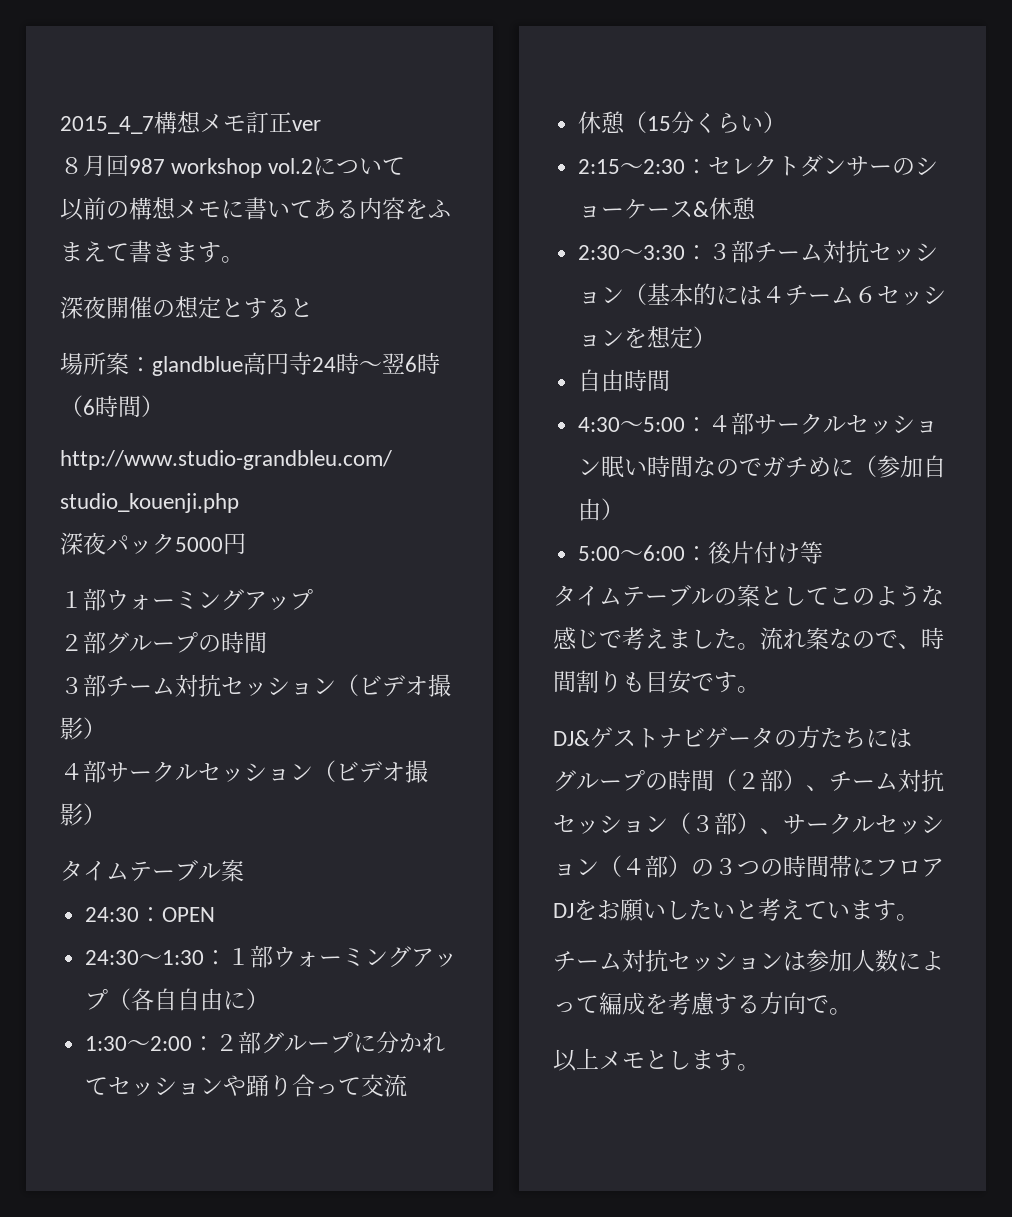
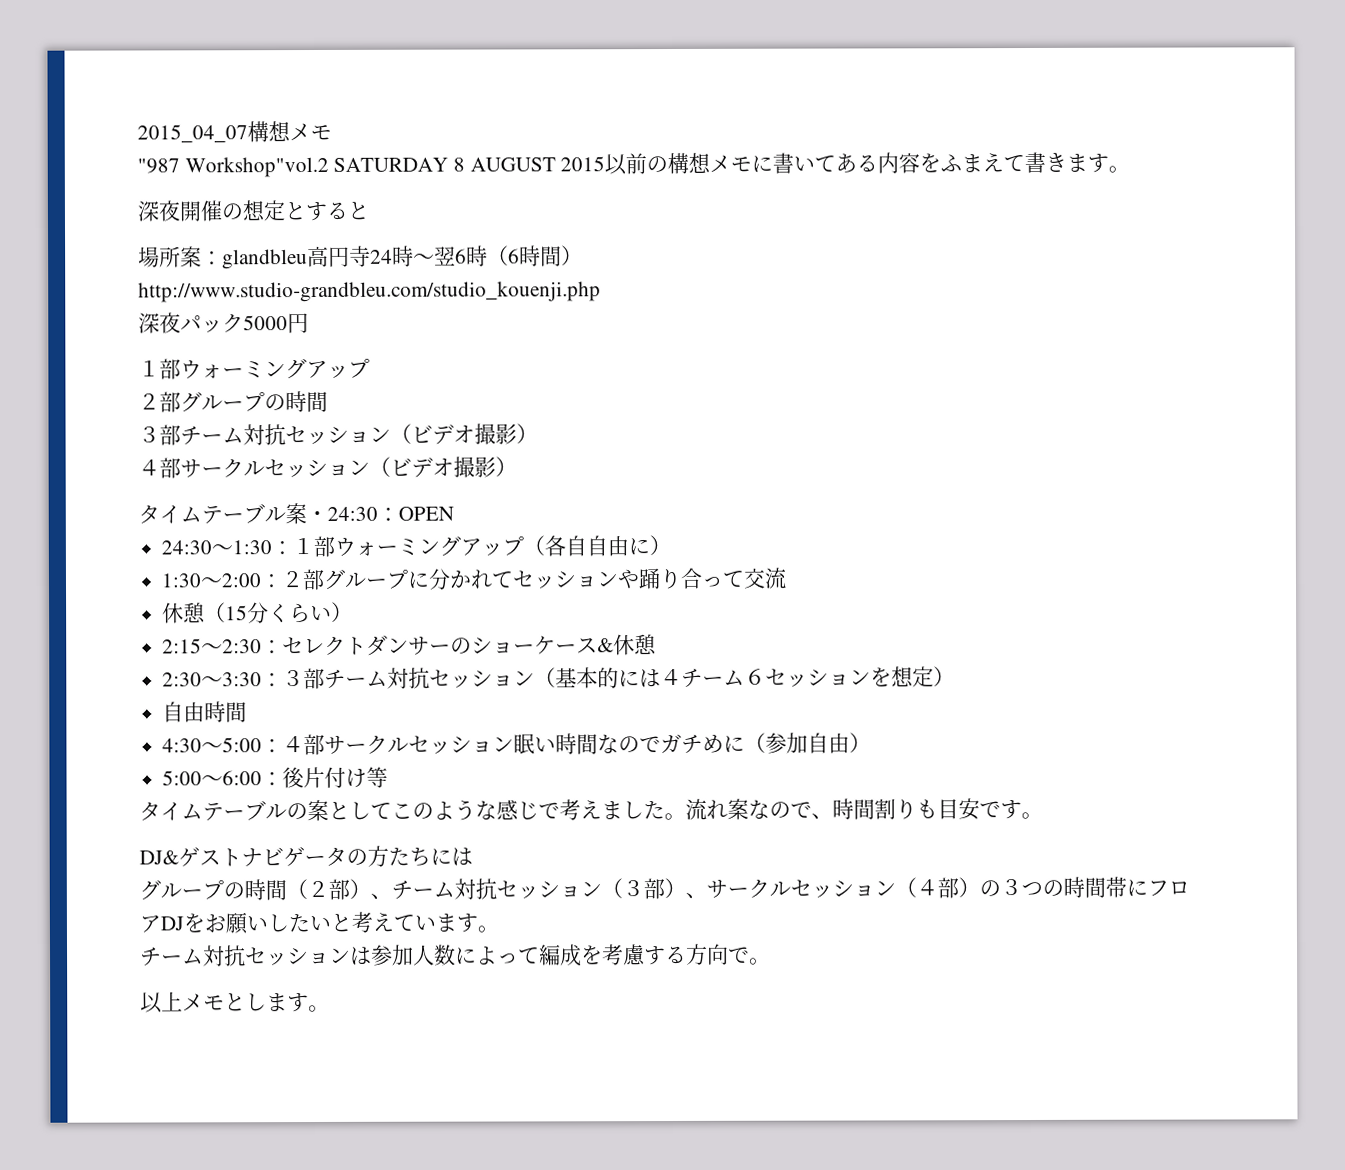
[60,111,321,134] [60,155,406,178] 2015_4_7構想メモ訂正ver // ８月回987 workshop vol.2について // -> [137,121,332,143] [137,156,606,178] 2015_04_07構想メモ // "987 Workshop"vol.2 SATURDAY 8 AUGUST 2015
[152,356,243,376] glandblue -> [222,249,308,270] glandbleu
(244, 870) // -> [306,510,328,522] ・

